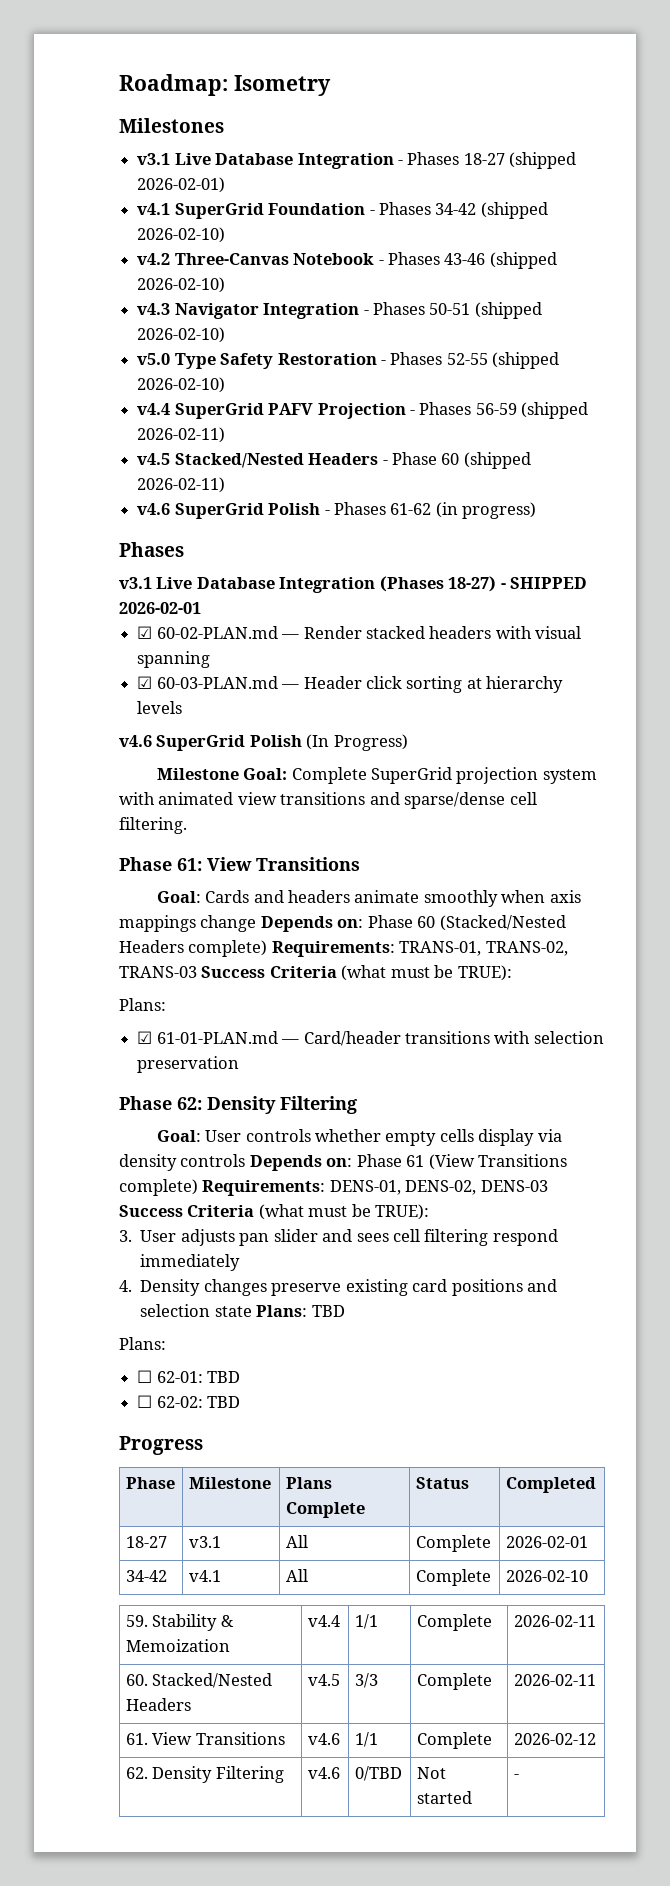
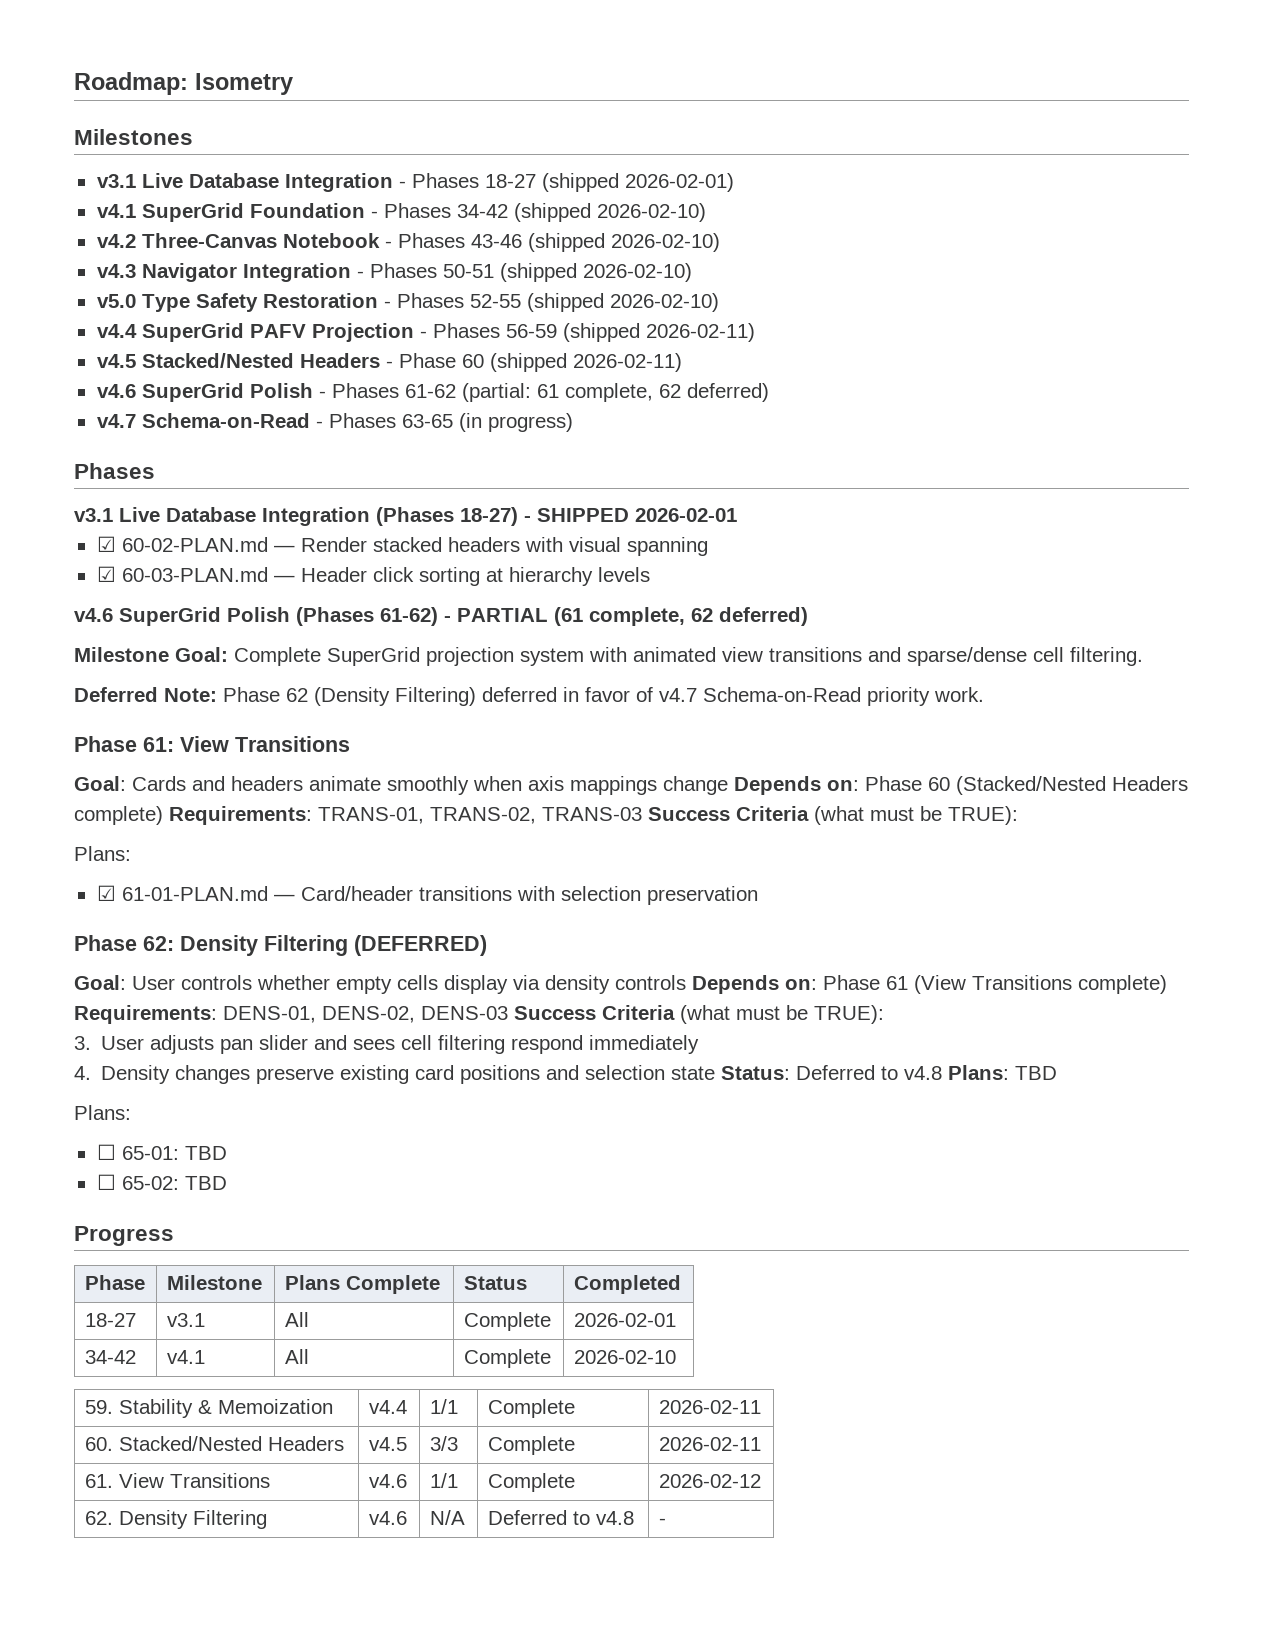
(432, 509) none -> [461,383,769,402] [96,413,453,428] (partial: 61 complete, 62 deferred) // v4.7 Schema-on-Read - Phases 63-65
[306,734,408,751] (In Progress) -> [296,607,808,626] (Phases 61-62) - PARTIAL (61 complete, 62 deferred)
(187, 825) none -> [74,687,984,706] // Deferred Note: Phase 62 (Density Filtering) deferred in favor of v4.7 Schema-on-Read priority work.
(357, 1105) none -> [354,935,487,956] (DEFERRED)
(252, 1311) none -> [721,1065,943,1080] Status: Deferred to v4.8
[156,1371,203,1383] 62-01: -> [121,1146,179,1160] 65-01:
[156,1396,203,1408] 62-02: -> [121,1176,179,1190] 65-02:
[354,1766,402,1781] [416,1767,446,1779] [416,1791,472,1804] 0/TBD | Not started -> [429,1510,465,1525] [487,1510,634,1525] N/A | Deferred to v4.8

